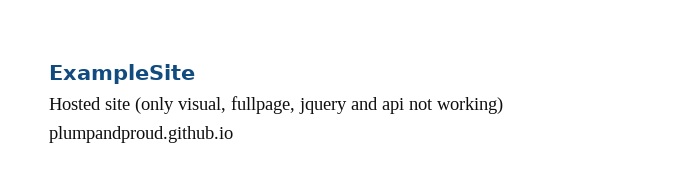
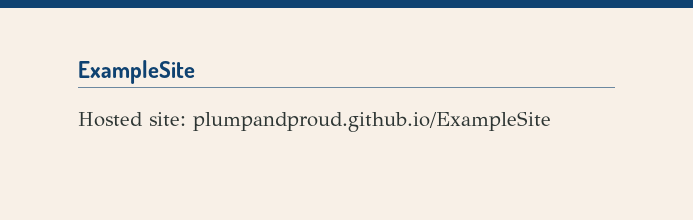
[105,96,503,114] [49,126,233,143] site (only visual, fullpage, jquery and api not working) // plumpandproud.github.io -> [149,111,551,132] site: plumpandproud.github.io/ExampleSite

